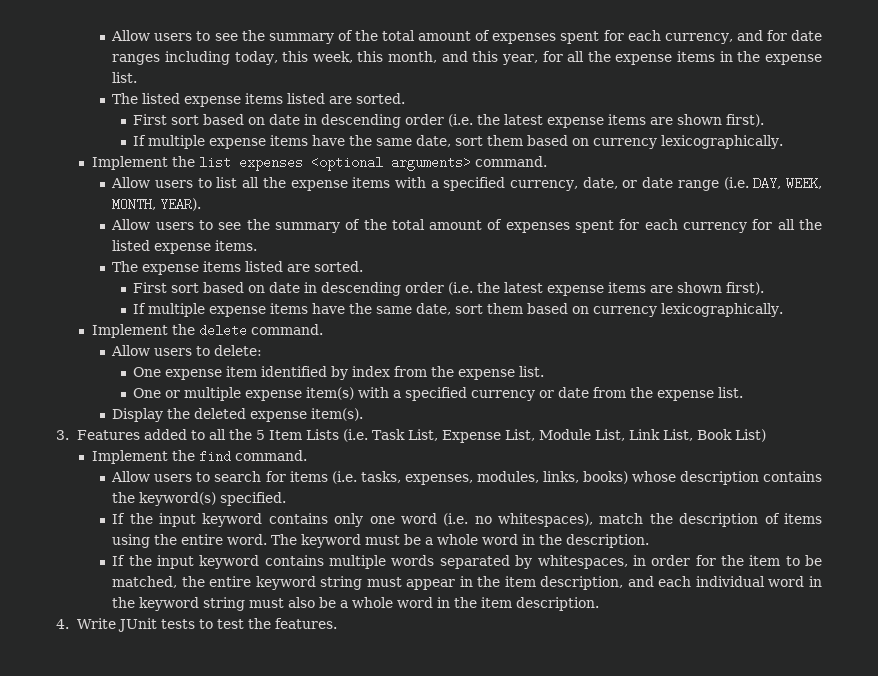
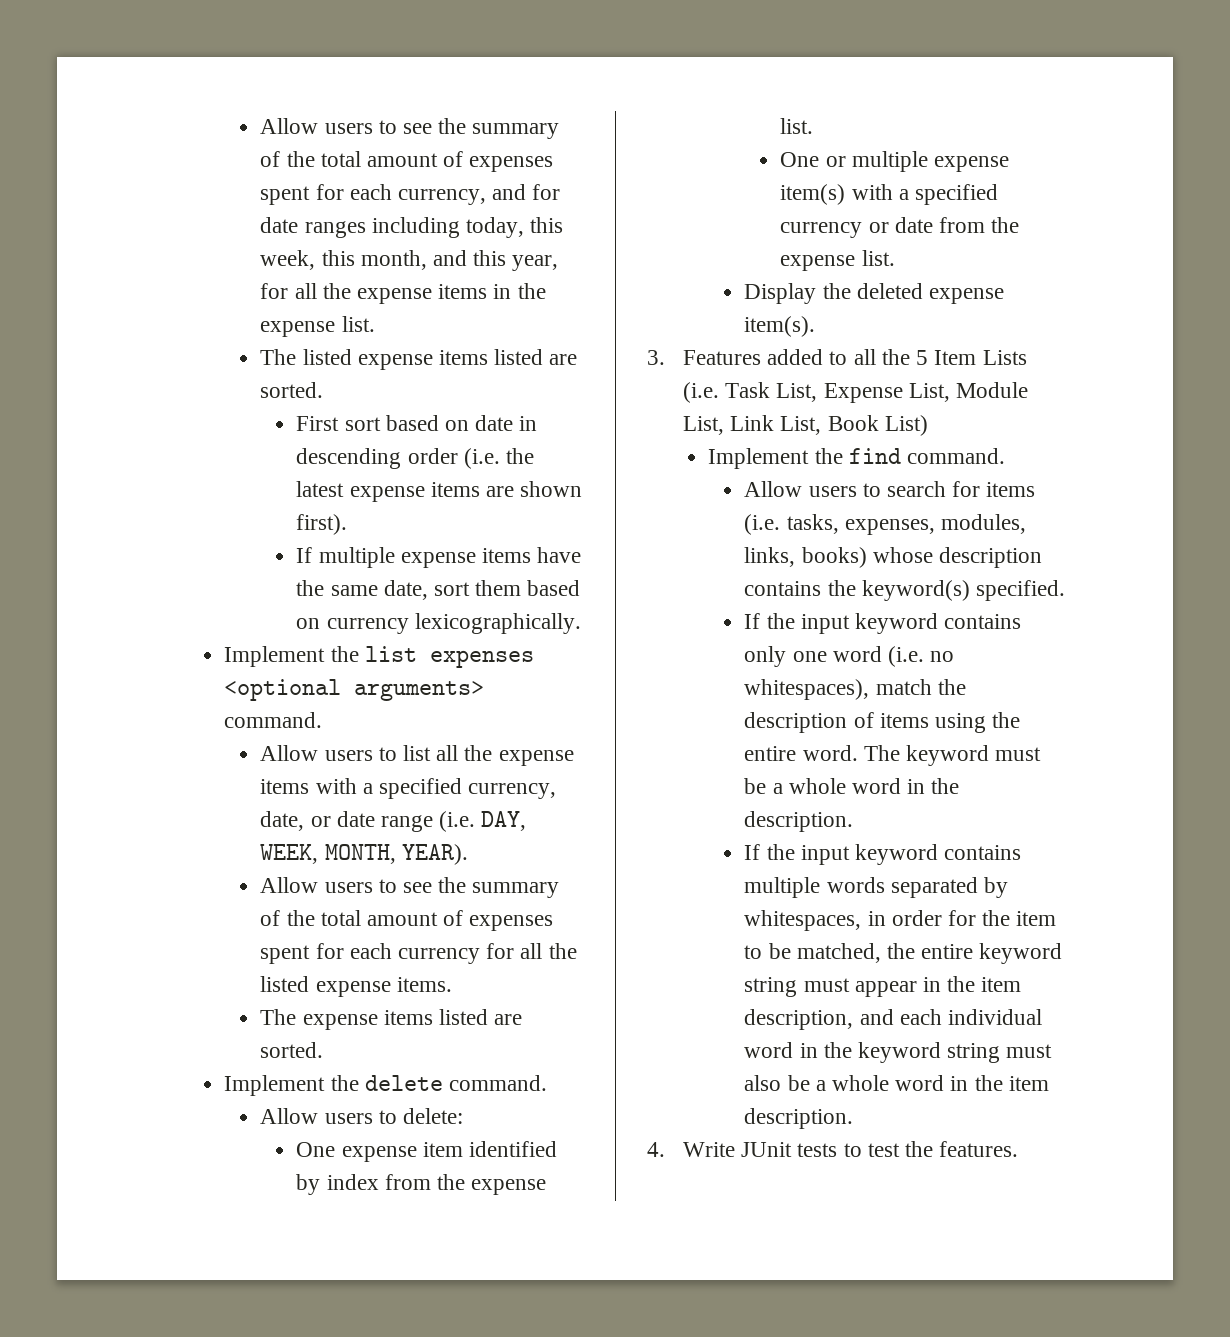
[133,282,765,296] [133,303,784,317] // First sort based on date in descending order (i.e. the latest expense items are shown first). // If multiple expense items have the same date, sort them based on currency lexicographically. -> (324, 1050) none

